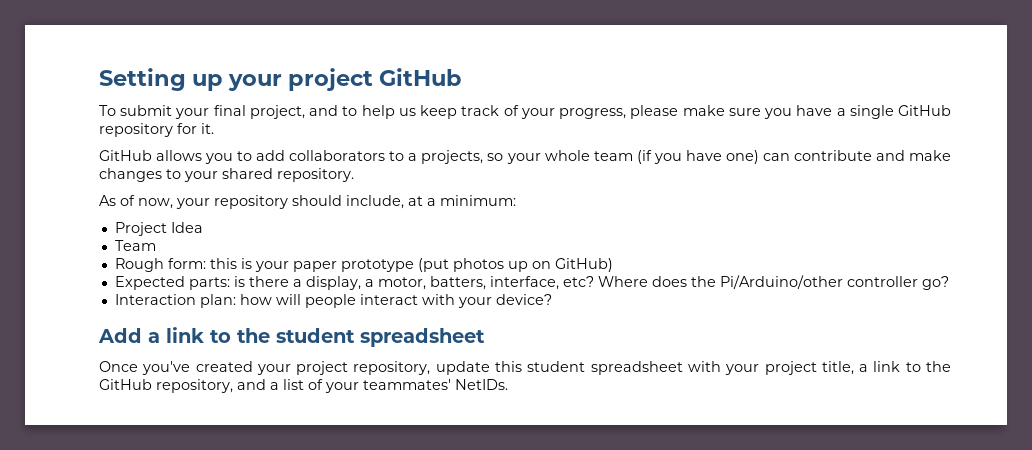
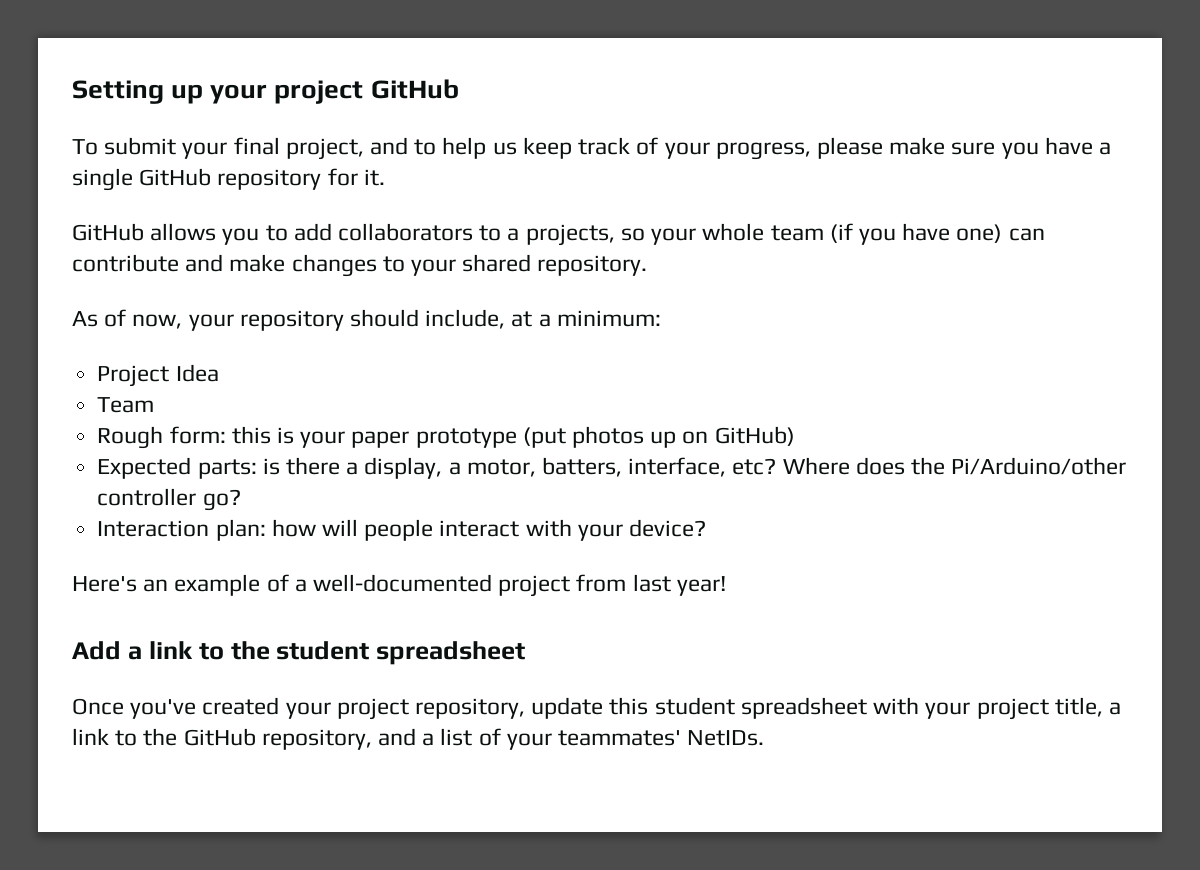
(552, 299) none -> [72,574,726,597] // Here's an example of a well-documented project from last year!

